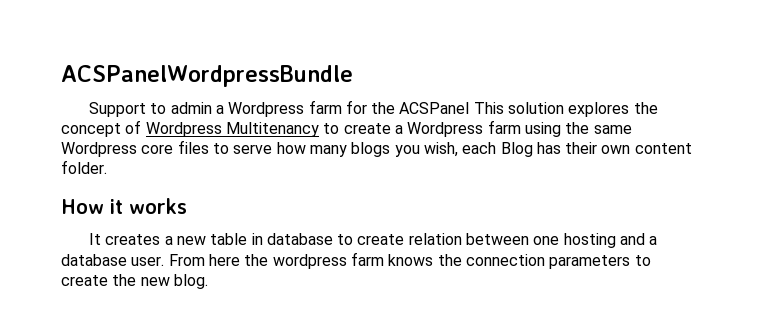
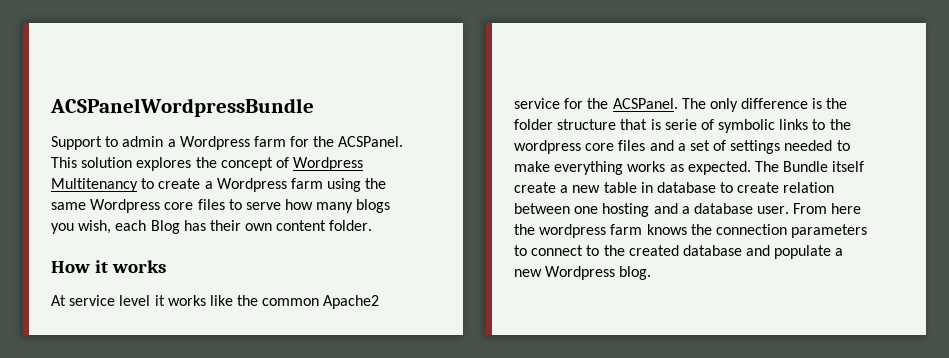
[399,102,470,114] ACSPanel -> [338,136,404,147] ACSPanel.
[88,233,161,245] It creates -> [51,295,380,309] [514,98,848,112] [514,119,851,133] [514,140,850,154] [514,161,865,175] [514,182,556,193] At service level it works like the common Apache2 service for the ACSPanel. The only difference is the folder structure that is serie of symbolic links to the wordpress core files and a set of settings needed to make everything works as expected. The Bundle itself create
[61,274,170,286] create the new -> [531,245,844,259] [514,266,616,280] connect to the created database and populate a new Wordpress

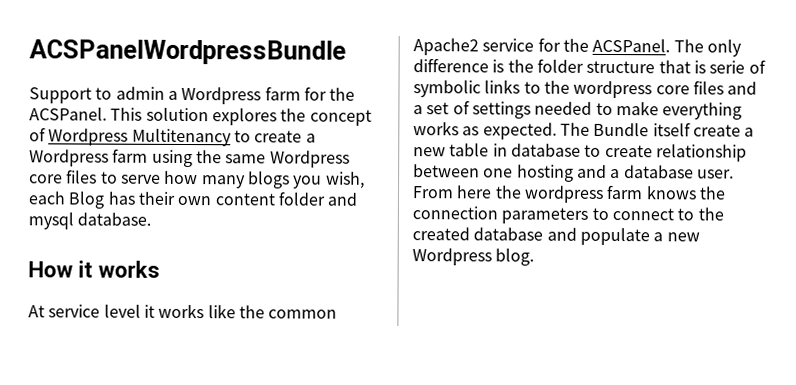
[329,220,373,231] folder. -> [277,191,358,206] [28,212,152,230] folder and mysql database.
[783,182,835,193] relation -> [655,144,747,162] relationship

